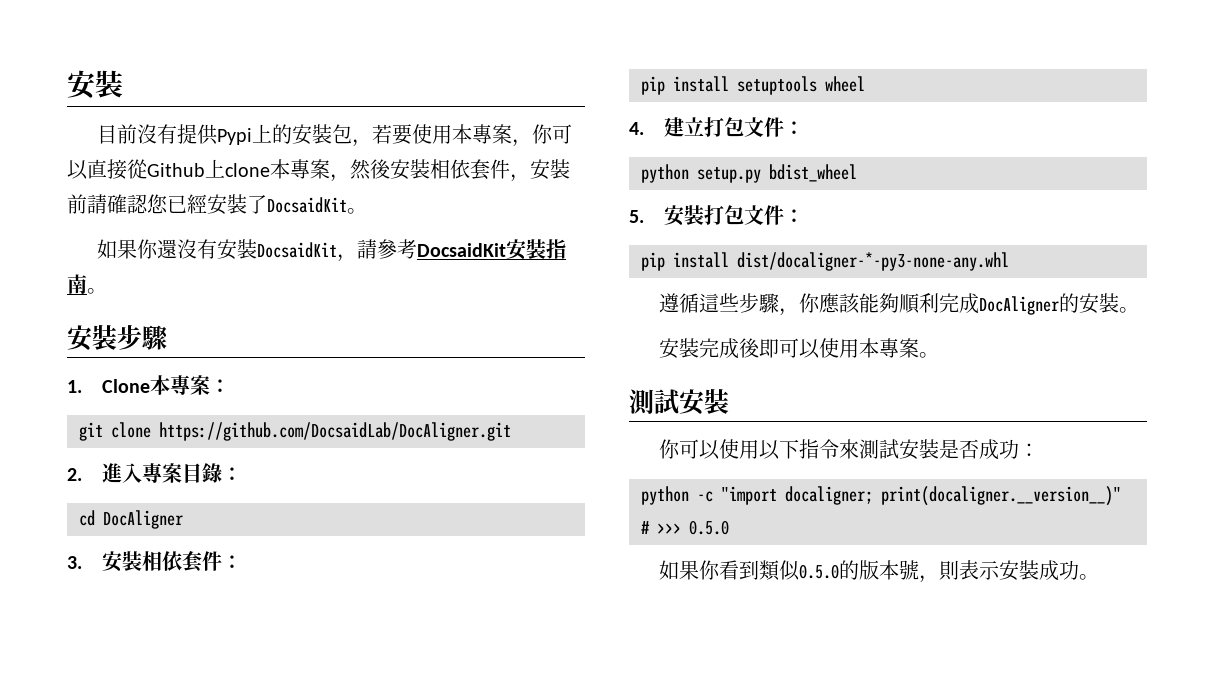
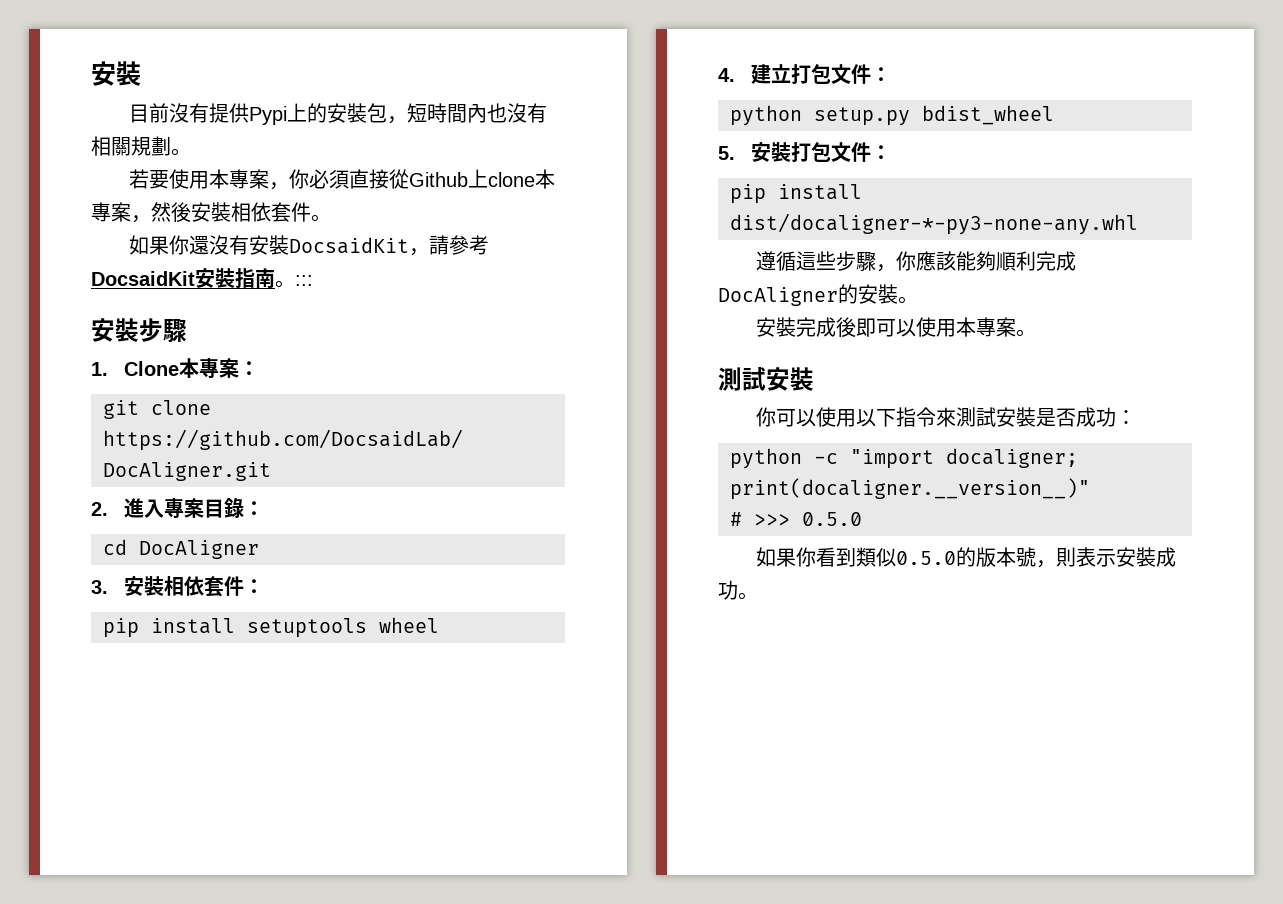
(373, 143) none -> [406,103,547,123] [91,136,191,156] 短時間內也沒有相關規劃。 //
[552,124,573,144] [67,160,88,180] 可以 -> [308,169,349,189] 必須
[510,159,570,182] [67,194,347,215] ，安裝前請確認您已經安裝了DocsaidKit -> (311, 212) none
(107, 291) none -> [295,275,313,286] :::

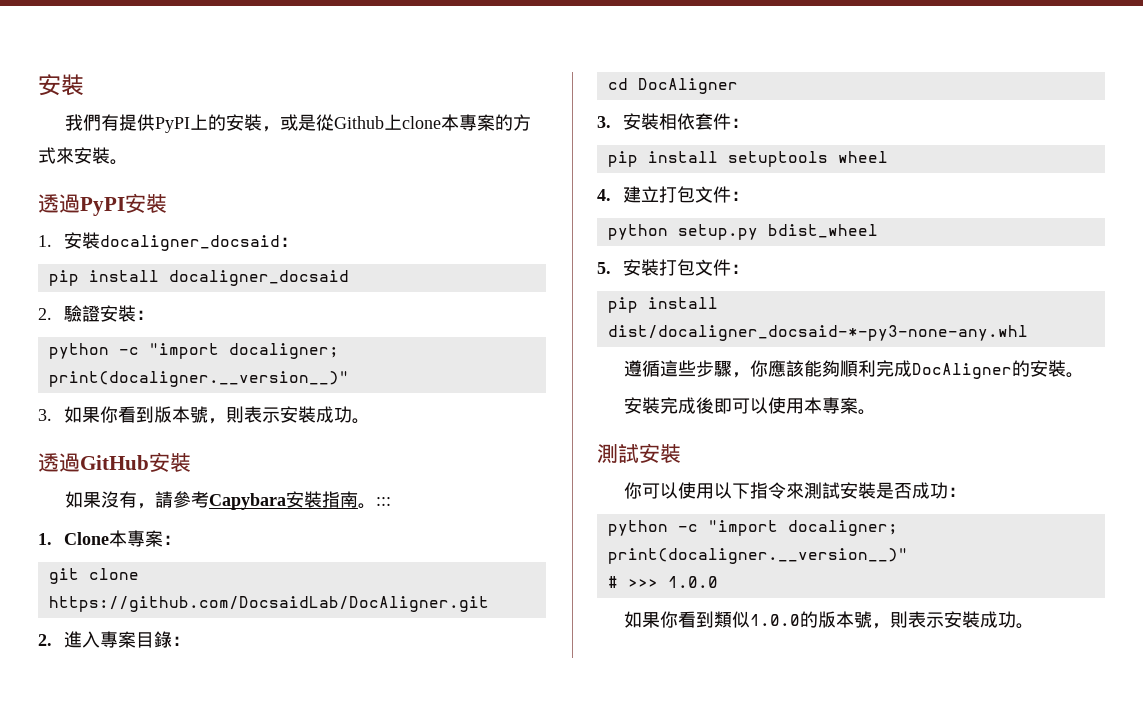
[91,61,141,86] [128,103,547,125] [91,136,191,156] [128,169,389,190] 安裝 // 目前沒有提供Pypi上的安裝包，短時間內也沒有相關規劃。 // 若要使用本專案，你必須直接 -> [38,74,84,96] [64,114,316,133] 安裝 // 我們有提供PyPI上的安裝，或是
[131,202,331,223] [128,235,409,255] ，然後安裝相依套件。 // 如果你還沒有安裝DocsaidKit -> [494,114,531,131] [38,147,128,165] [38,193,167,216] [38,232,299,251] [48,270,349,286] [38,305,155,322] [48,343,339,359] [48,371,349,387] [38,406,371,424] [38,452,191,472] [64,491,137,508] 的方式來安裝。 // 透過PyPI安裝 // 1.安裝docaligner_docsaid： // pip install docaligner_docsaid // 2.驗證安裝： // python -c "import docaligner; print(docaligner.__version__)" // 3.如果你看到版本號，則表示安裝成功。 // 透過GitHub安裝 // 如果沒有
[91,271,195,286] DocsaidKit -> [208,493,286,510] Capybara
[91,318,187,342] // 安裝步驟 -> (391, 501) none
[730,213,1138,235] dist/docaligner-*-py3-none-any.whl -> [607,325,1028,341] dist/docaligner_docsaid-*-py3-none-any.whl
[802,512,862,526] 0.5.0 -> [667,576,718,588] 1.0.0
[895,551,956,565] 0.5.0 -> [749,614,800,626] 1.0.0

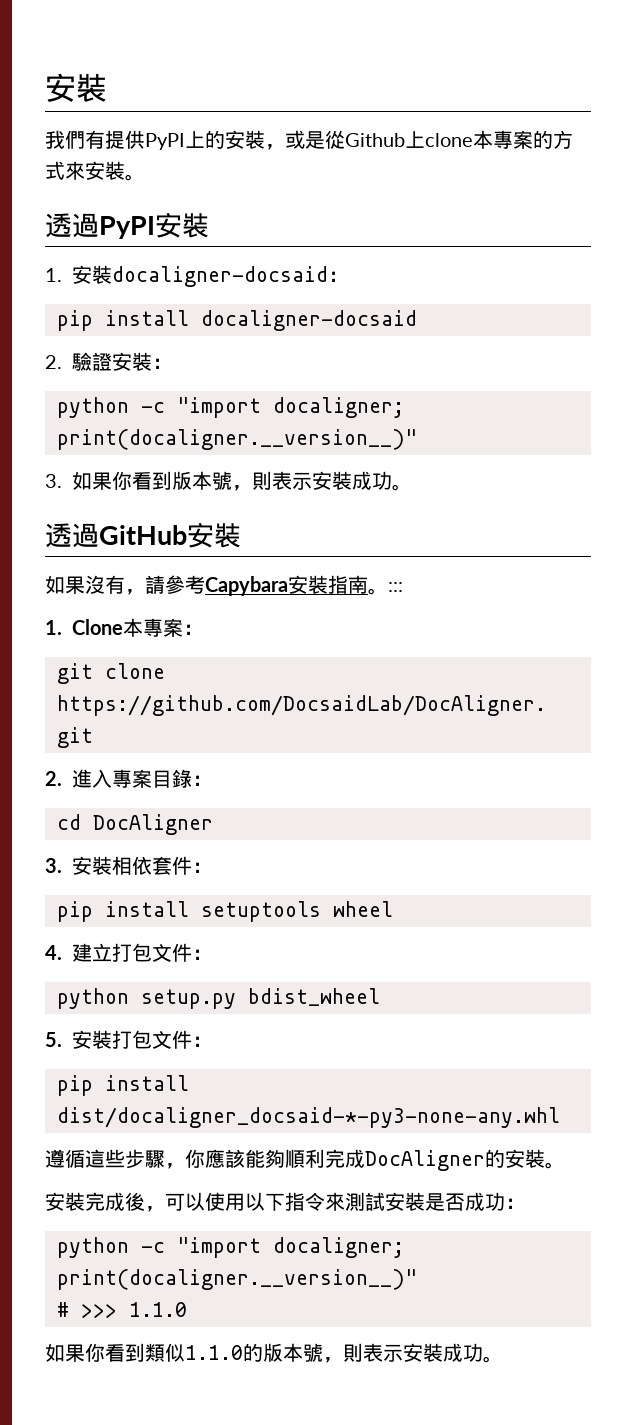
[100,235,299,251] [48,270,349,286] docaligner_docsaid： // pip install docaligner_docsaid -> [112,266,348,287] [57,310,417,331] docaligner-docsaid： // pip install docaligner-docsaid
[713,397,876,415] [597,443,681,463] [623,482,642,499] 即可以使用本專案。 // 測試安裝 // 你 -> [145,1206,165,1212] ，
[667,576,718,588] 1.0.0 -> [129,1302,187,1317] 1.1.0
[749,614,800,626] 1.0.0 -> [185,1345,243,1360] 1.1.0

